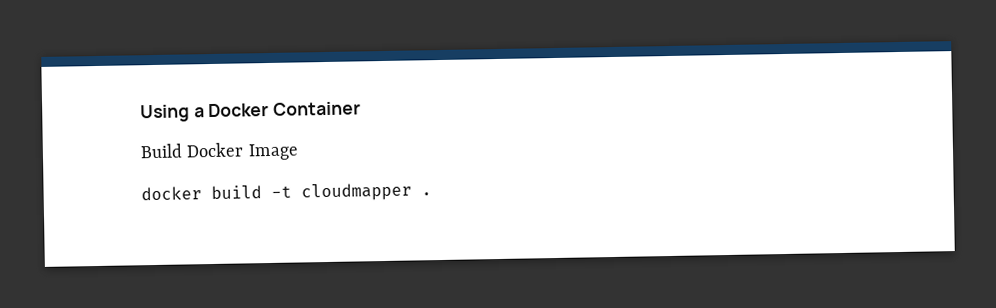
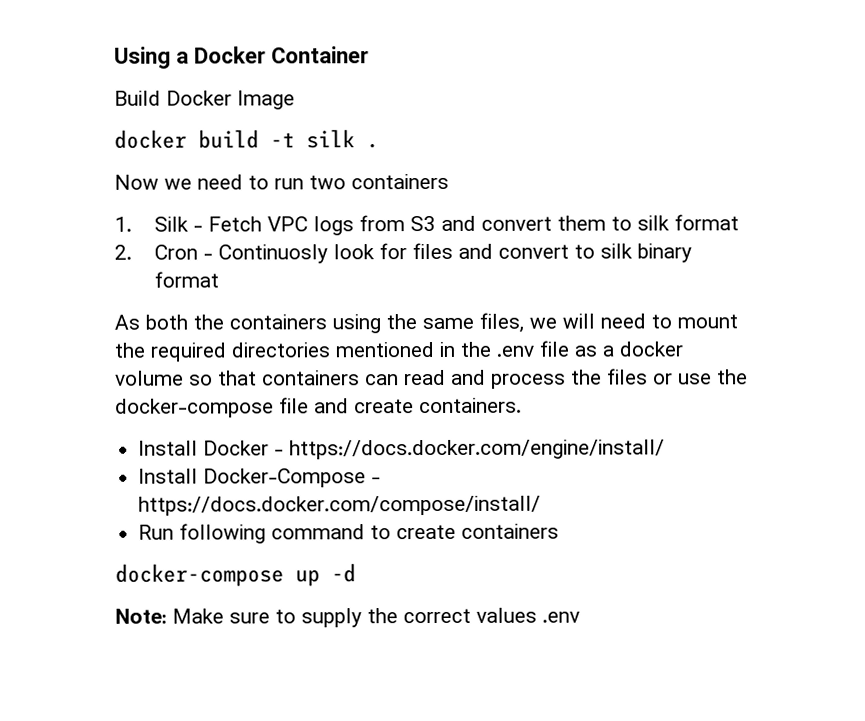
[301,182,412,202] cloudmapper -> [306,129,355,149] silk
(432, 194) none -> [114,173,449,190] [114,214,740,236] [114,242,693,264] [154,271,220,288] [114,312,738,334] [114,340,683,362] [115,368,748,389] [115,397,522,418] [138,439,666,460] [138,468,382,488] [138,495,542,516] [138,523,560,544] [115,563,356,587] [115,607,580,628] // Now we need to run two containers // 1. Silk - Fetch VPC logs from S3 and convert them to silk format // 2. Cron - Continuosly look for files and convert to silk binary format // As both the containers using the same files, we will need to mount the required directories mentioned in the .env file as a docker volume so that containers can read and process the files or use the docker-compose file and create containers. // Install Docker - https://docs.docker.com/engine/install/ // Install Docker-Compose - https://docs.docker.com/compose/install/ // Run following command to create containers // docker-compose up -d // Note: Make sure to supply the correct values .env

